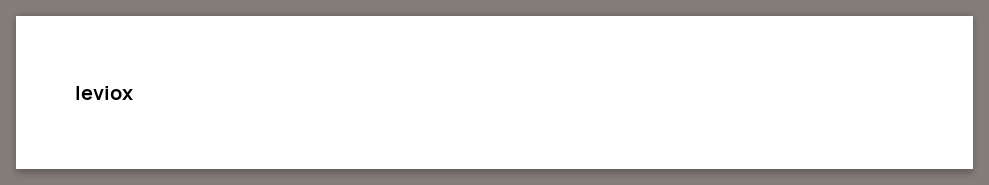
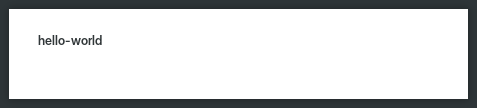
[75,86,133,100] leviox -> [38,35,102,45] hello-world

